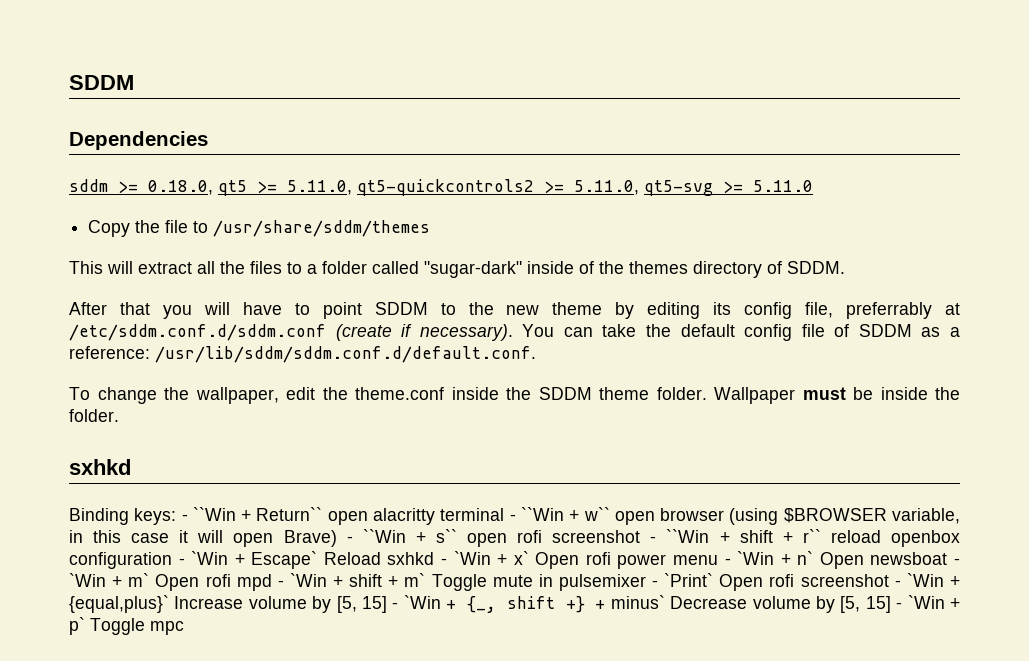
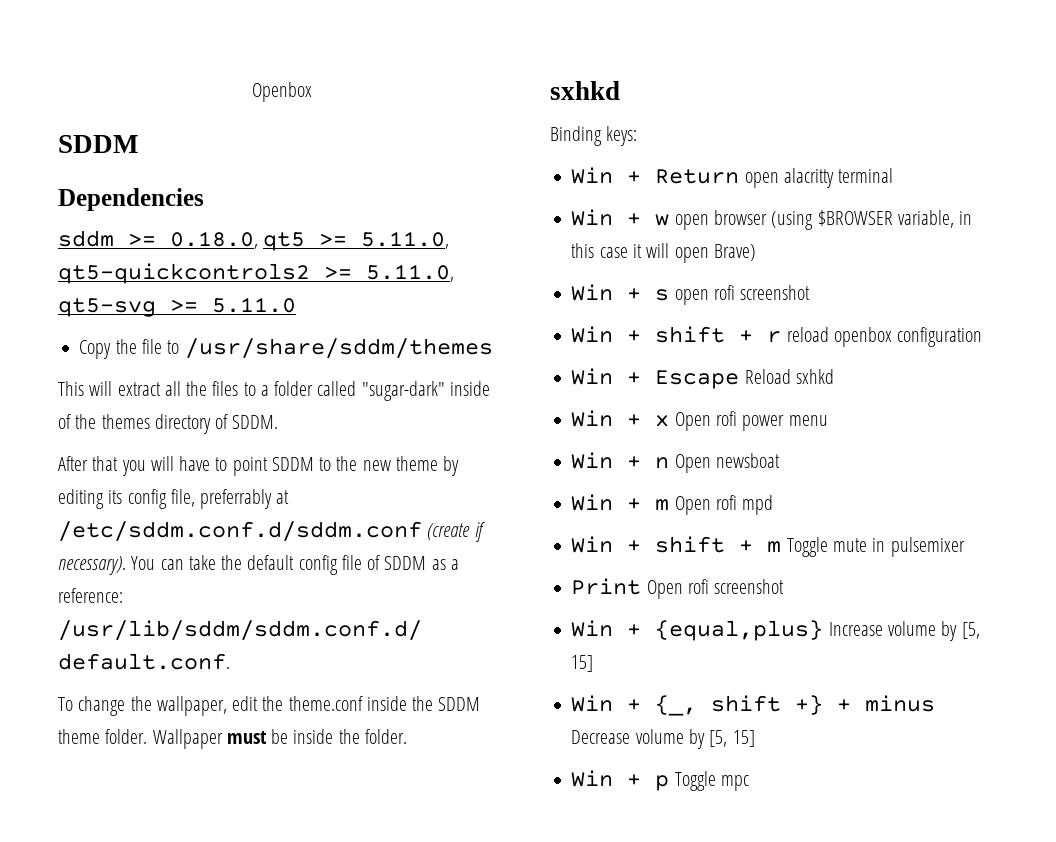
(69, 82) none -> [252,82,312,102] Openbox //
[181,507,323,521] - ``Win + Return`` -> [571,167,740,184] // Win + Return
[509,507,610,521] - ``Win + w`` -> [571,209,670,226] // Win + w
[346,529,457,543] - ``Win + s`` -> [571,284,670,301] // Win + s
[650,529,821,543] - ``Win + shift + r`` -> [571,326,782,343] // Win + shift + r
[178,551,960,569] [69,573,150,587] - `Win + Escape` Reload sxhkd - `Win + x` Open rofi power menu - `Win + n` Open newsboat - `Win + m` -> [571,368,834,389] [571,410,828,431] [571,452,780,473] [571,494,670,511] // Win + Escape Reload sxhkd // Win + x Open rofi power menu // Win + n Open newsboat // Win + m
[277,573,426,587] - `Win + shift + m` -> [571,536,782,553] // Win + shift + m
[652,573,714,587] - `Print` -> [571,578,642,595] // Print
[894,573,961,587] [69,595,169,613] - `Win + {equal,plus}` -> [571,620,824,641] // Win + {equal,plus}
[392,595,441,609] - `Win -> [571,695,614,712] // Win
[610,595,665,609] minus` -> [865,695,936,712] minus
[896,595,960,609] [69,617,85,635] - `Win + p` -> [571,770,670,791] // Win + p

